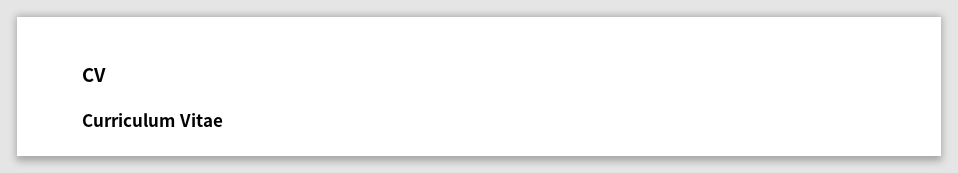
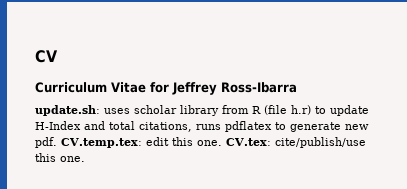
(223, 120) none -> [150,82,297,95] [35,105,369,116] [35,121,369,132] [35,137,366,148] [35,153,85,162] for Jeffrey Ross-Ibarra // update.sh: uses scholar library from R (file h.r) to update H-Index and total citations, runs pdflatex to generate new pdf. CV.temp.tex: edit this one. CV.tex: cite/publish/use this one.

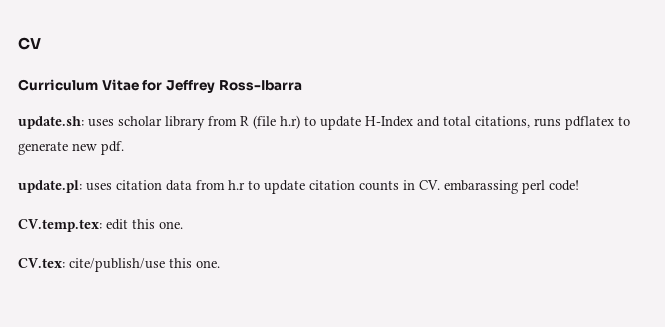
(57, 142) none -> [18,180,579,194] // update.pl: uses citation data from h.r to update citation counts in CV. embarassing perl code! //
(222, 143) none -> (183, 225) //

